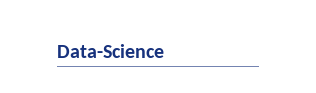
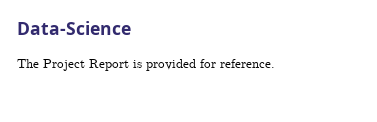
(164, 51) none -> [17,59,275,71] // The Project Report is provided for reference.

